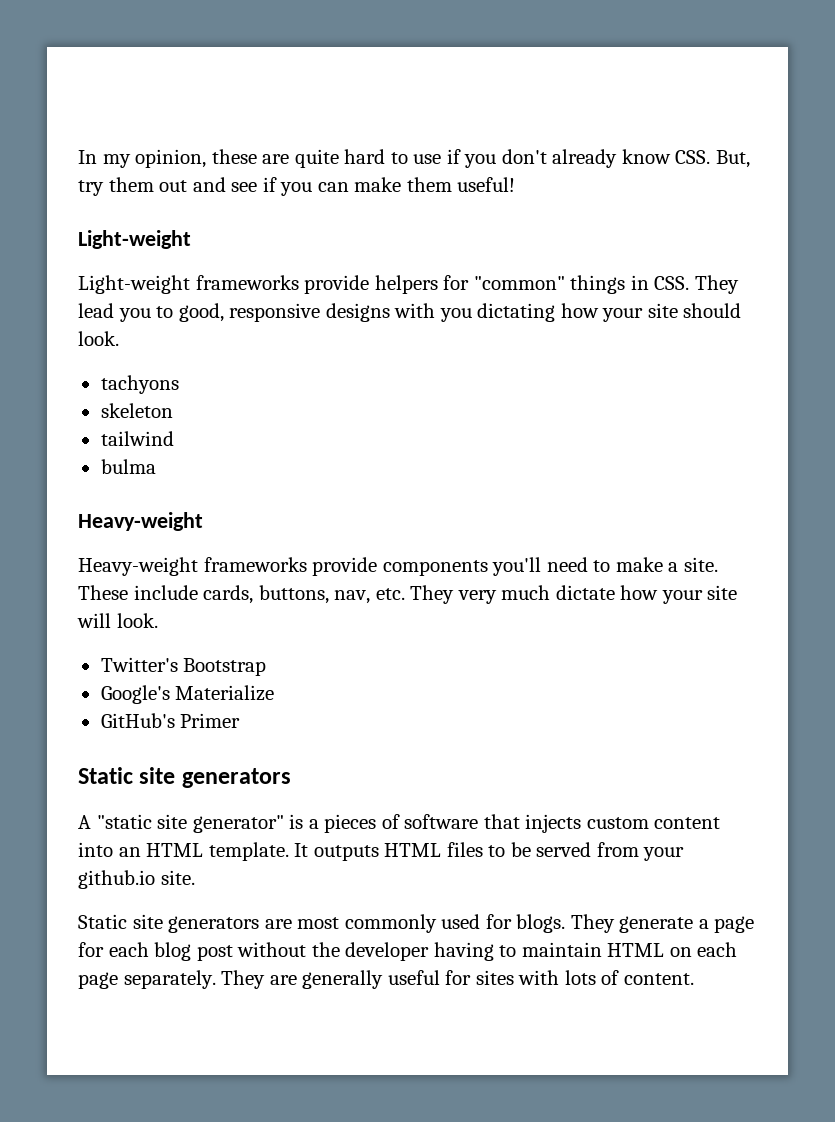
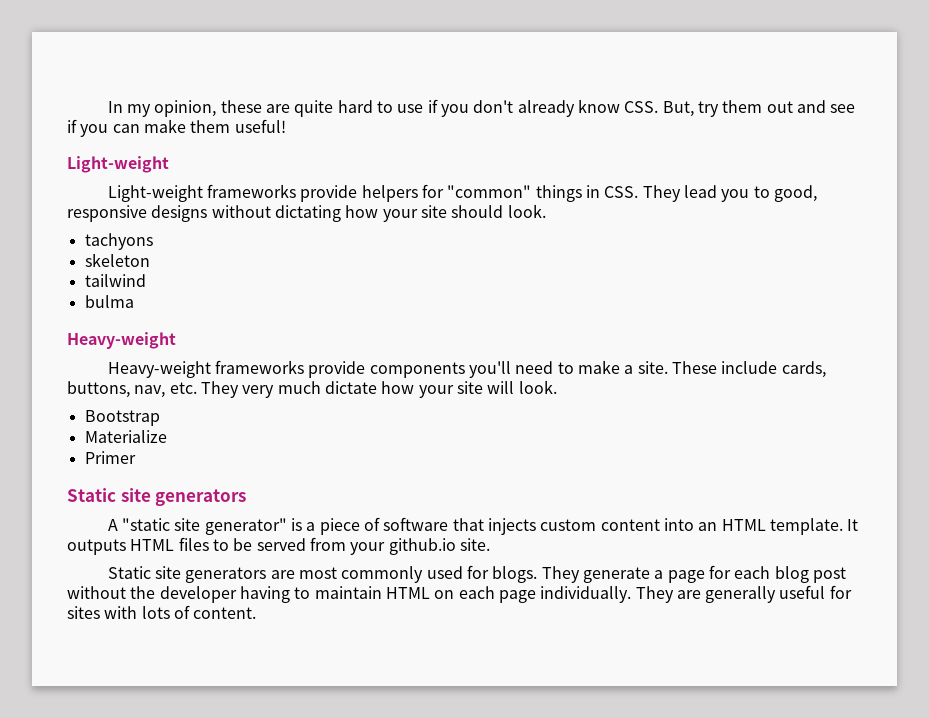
[394,303,472,322] with you -> [211,205,271,218] without
[100,657,178,672] Twitter's -> (557, 387) none
[100,685,170,704] Google's -> (160, 418) none
[100,713,175,728] GitHub's -> (167, 436) none
[324,814,377,833] pieces -> [319,518,360,535] piece
[123,970,216,989] separately. -> [540,586,632,603] individually.

